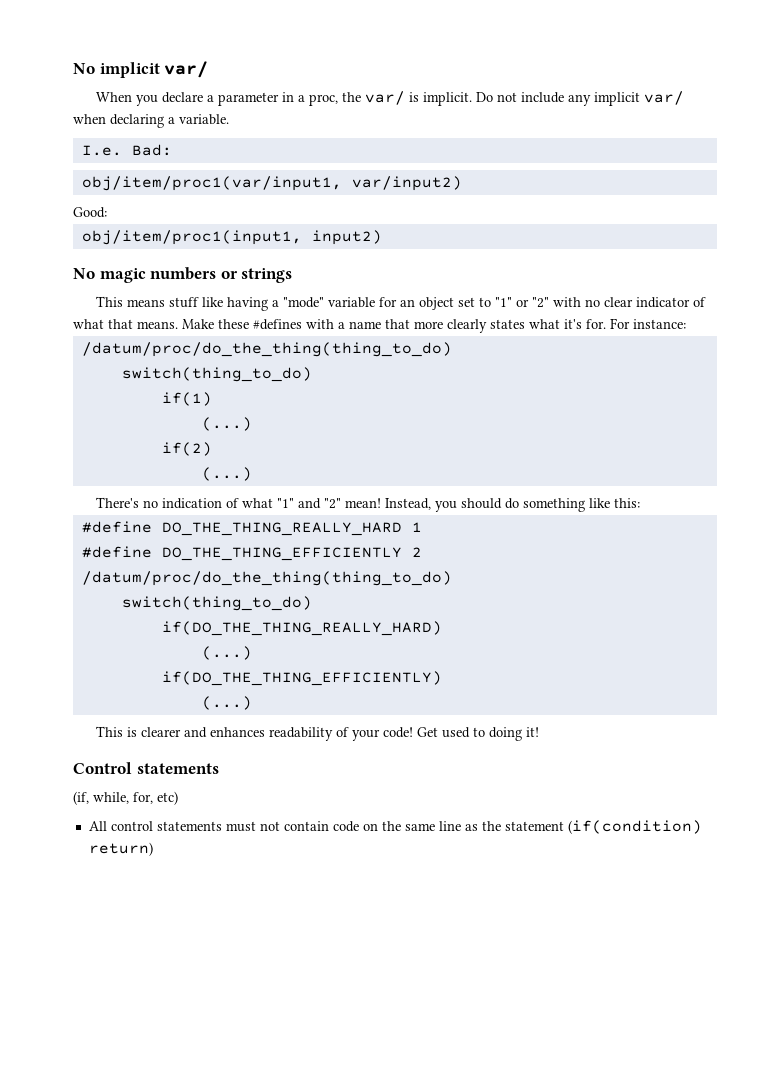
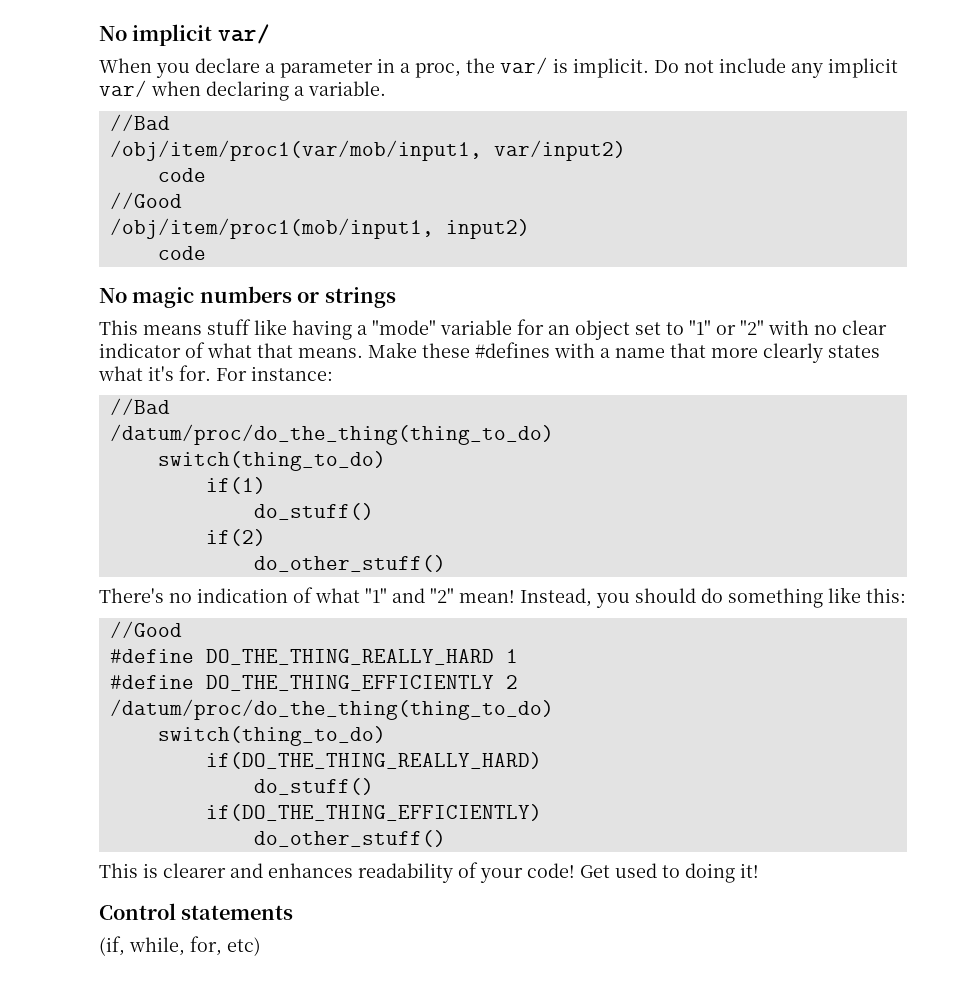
[81,144,172,156] [81,176,462,191] [73,207,107,218] [81,230,302,245] I.e. Bad: // obj/item/proc1(var/input1, var/input2) // Good: // obj/item/proc1(input1, -> [109,114,170,131] [109,140,626,161] [157,168,206,182] [109,192,182,209] [109,218,434,239] //Bad // /obj/item/proc1(var/mob/input1, var/input2) // code // //Good // /obj/item/proc1(mob/input1,
(382, 237) none -> [157,246,206,260] // code
(686, 324) none -> [109,398,170,415] // //Bad
[201,417,252,431] (...) -> [253,503,374,520] do_stuff()
[201,467,252,481] (...) -> [253,555,446,572] do_other_stuff()
(641, 503) none -> [109,621,182,638] // //Good
[201,646,252,660] (...) -> [253,778,374,795] do_stuff()
[201,696,252,710] (...) -> [253,830,446,847] do_other_stuff()
[88,820,702,834] [88,842,153,856] // All control statements must not contain code on the same line as the statement (if(condition) return) -> (261, 946) none

